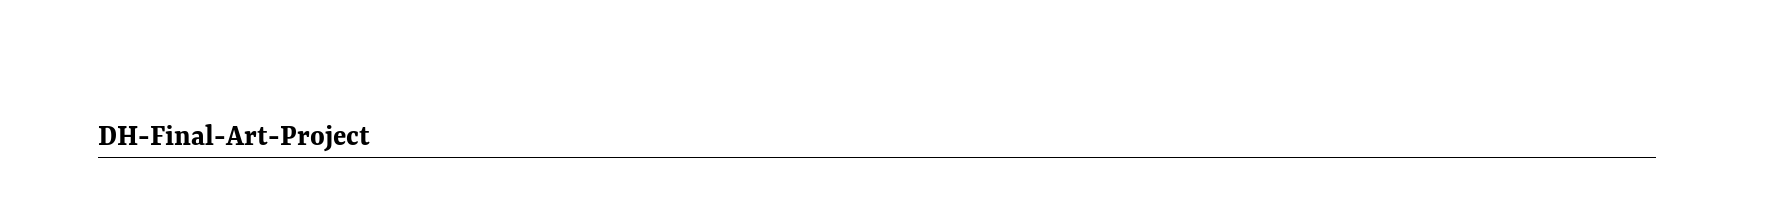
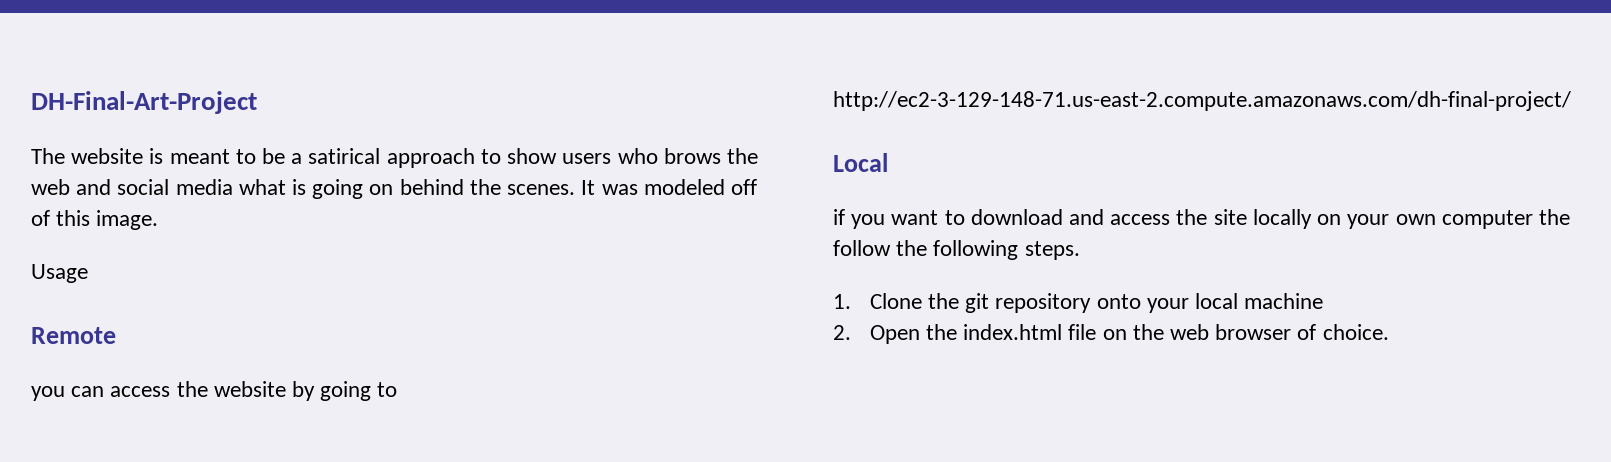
(370, 138) none -> [31,148,758,168] [31,179,757,199] [31,210,159,230] [31,264,88,283] [31,327,116,344] [31,381,398,401] [833,91,1571,111] [833,153,888,172] [833,209,1570,229] [833,240,1080,260] [833,293,1324,313] [833,324,1389,344] // The website is meant to be a satirical approach to show users who brows the web and social media what is going on behind the scenes. It was modeled off of this image. // Usage // Remote // you can access the website by going to http://ec2-3-129-148-71.us-east-2.compute.amazonaws.com/dh-final-project/ // Local // if you want to download and access the site locally on your own computer the follow the following steps. // 1. Clone the git repository onto your local machine // 2. Open the index.html file on the web browser of choice.

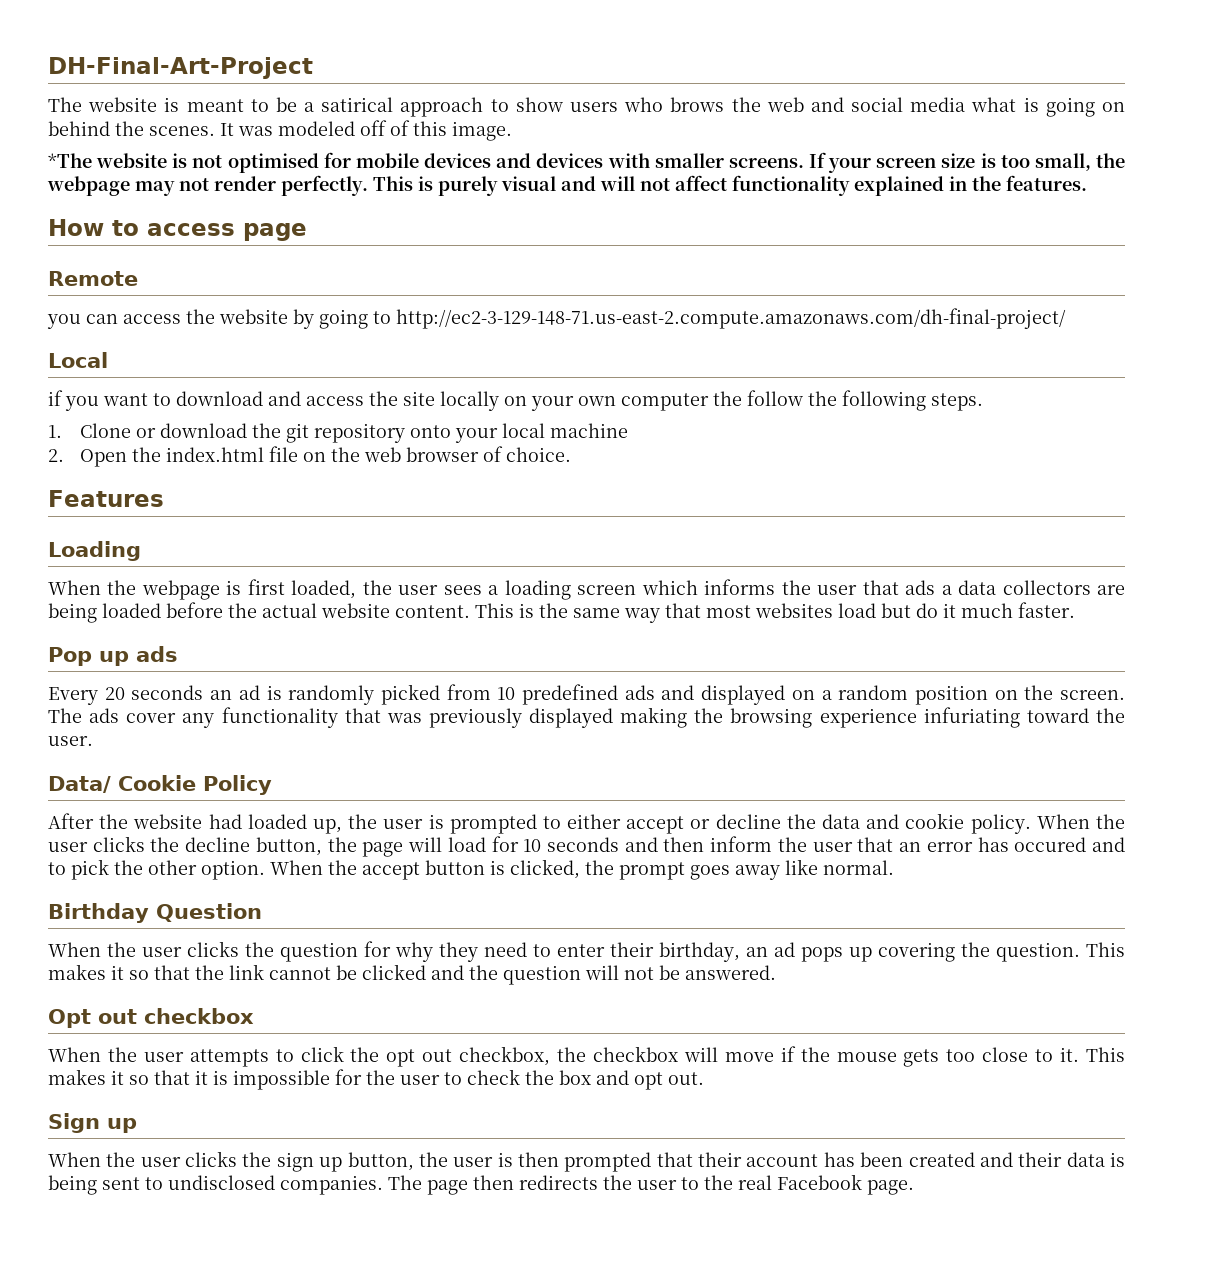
[31,264,88,283] Usage -> [48,152,1125,173] [47,175,1087,196] [48,219,307,241] *The website is not optimised for mobile devices and devices with smaller screens. If your screen size is too small, the webpage may not render perfectly. This is purely visual and will not affect functionality explained in the features. // How to access page
(922, 301) none -> [136,423,248,438] or download
(1389, 332) none -> [48,490,164,507] [48,541,141,561] [48,579,1125,600] [48,602,1075,623] [48,646,178,666] [48,684,1126,705] [48,707,1125,728] [48,736,93,746] [48,775,272,795] [48,813,1125,834] [48,836,1126,857] [48,859,894,880] [48,903,262,923] [48,941,1125,962] [48,964,776,985] [48,1008,254,1028] [48,1046,1125,1067] [48,1069,704,1090] [48,1113,137,1133] [48,1151,1126,1172] [48,1174,914,1195] // Features // Loading // When the webpage is first loaded, the user sees a loading screen which informs the user that ads a data collectors are being loaded before the actual website content. This is the same way that most websites load but do it much faster. // Pop up ads // Every 20 seconds an ad is randomly picked from 10 predefined ads and displayed on a random position on the screen. The ads cover any functionality that was previously displayed making the browsing experience infuriating toward the user. // Data/ Cookie Policy // After the website had loaded up, the user is prompted to either accept or decline the data and cookie policy. When the user clicks the decline button, the page will load for 10 seconds and then inform the user that an error has occured and to pick the other option. When the accept button is clicked, the prompt goes away like normal. // Birthday Question // When the user clicks the question for why they need to enter their birthday, an ad pops up covering the question. This makes it so that the link cannot be clicked and the question will not be answered. // Opt out checkbox // When the user attempts to click the opt out checkbox, the checkbox will move if the mouse gets too close to it. This makes it so that it is impossible for the user to check the box and opt out. // Sign up // When the user clicks the sign up button, the user is then prompted that their account has been created and their data is being sent to undisclosed companies. The page then redirects the user to the real Facebook page.

